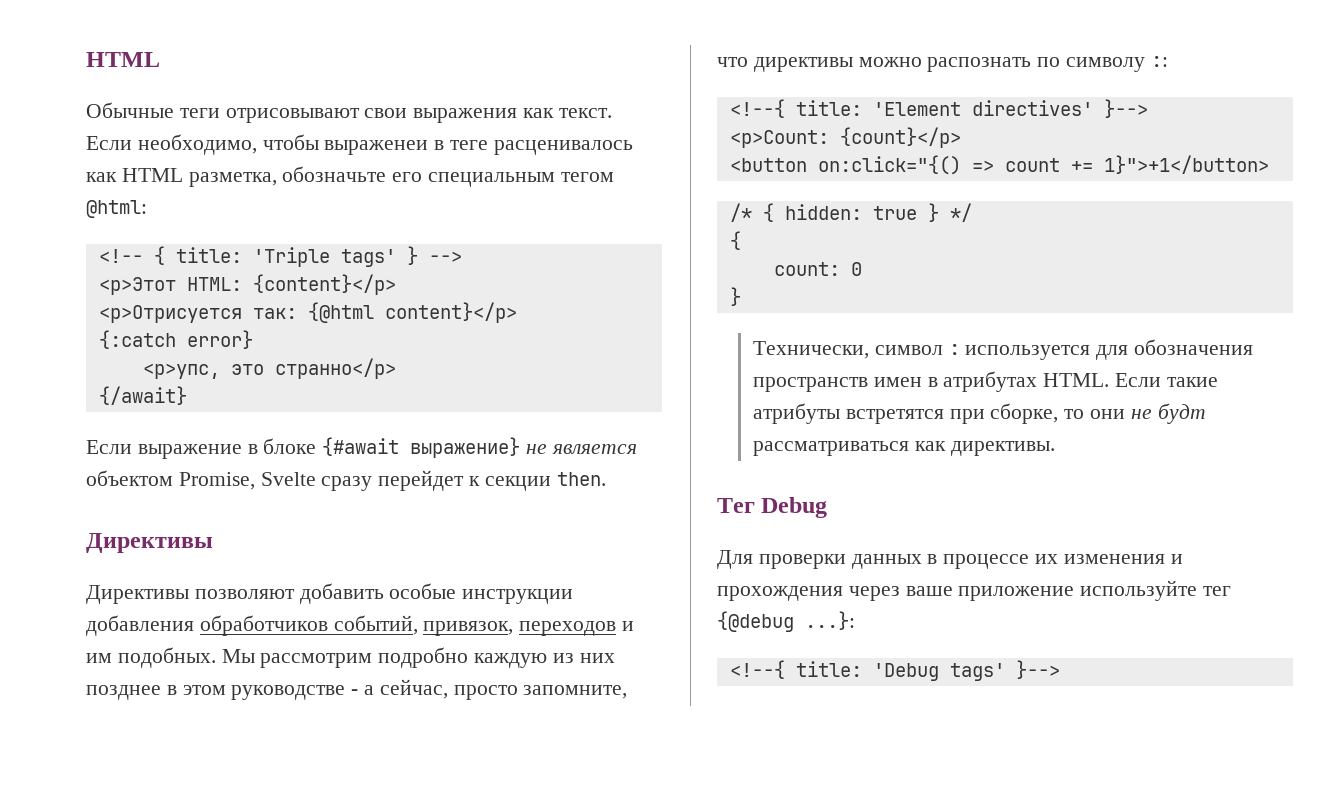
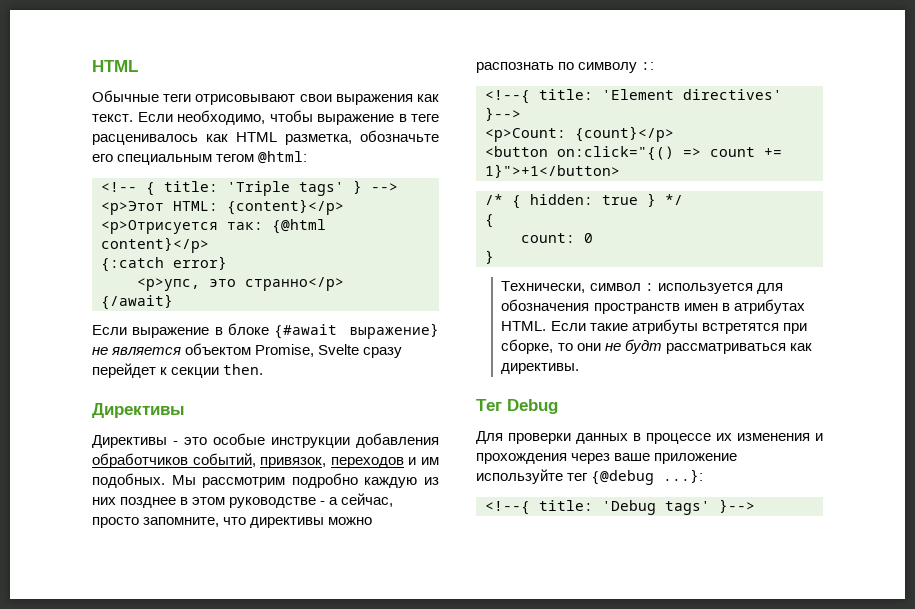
[324,140,429,155] выраженеи -> [317,114,394,125] выражение
[194,583,384,604] позволяют добавить -> [173,437,207,445] - это

